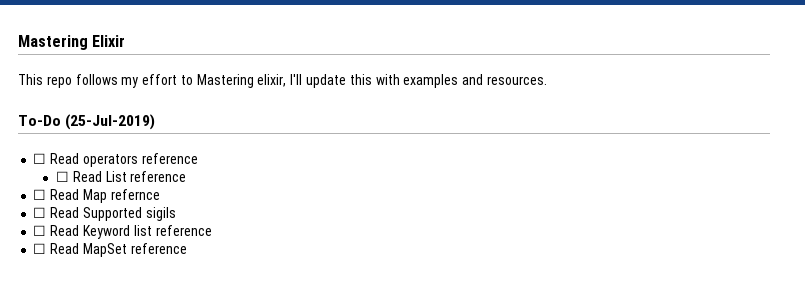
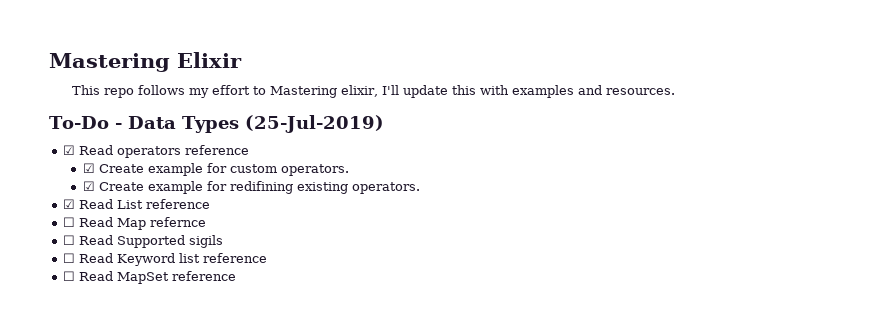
(61, 120) none -> [114,116,239,133] - Data Types
[33,153,47,164] ☐ -> [63,145,76,155] ☑
[56,171,70,182] ☐ -> [82,163,349,176] [82,181,420,194] [63,199,76,209] ☑ Create example for custom operators. // ☑ Create example for redifining existing operators. // ☑

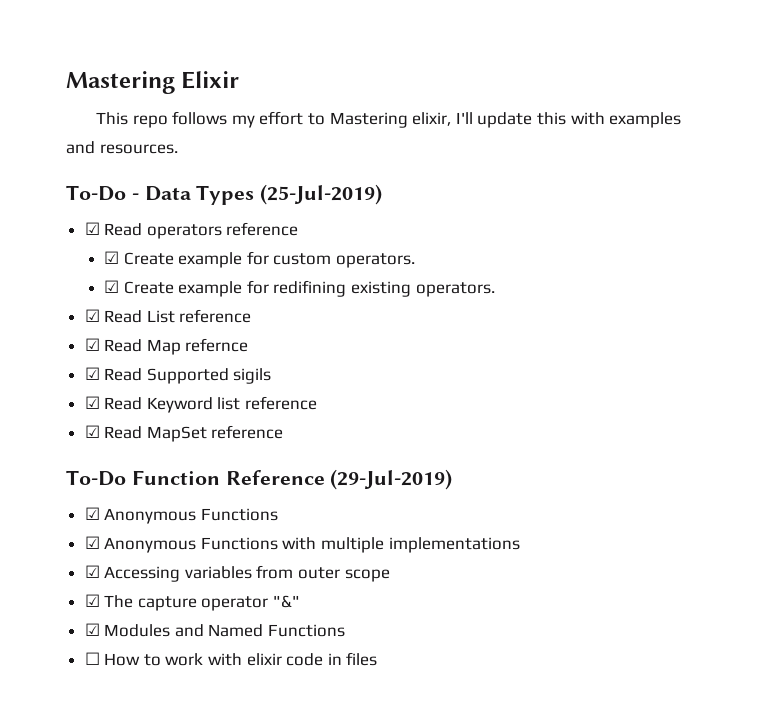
[63,217,76,227] ☐ -> [84,338,100,351] ☑
[63,235,76,245] ☐ -> [84,367,100,380] ☑
[63,253,76,263] ☐ -> [84,396,100,409] ☑
[63,271,76,281] ☐ -> [84,425,100,438] ☑
(237, 276) none -> [66,469,453,490] [84,507,278,524] [84,536,520,553] [84,565,390,582] [84,594,301,611] [84,623,346,637] [84,652,378,666] // To-Do Function Reference (29-Jul-2019) // ☑ Anonymous Functions // ☑ Anonymous Functions with multiple implementations // ☑ Accessing variables from outer scope // ☑ The capture operator "&" // ☑ Modules and Named Functions // ☐ How to work with elixir code in files

